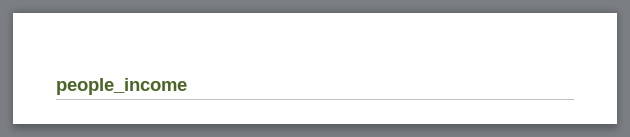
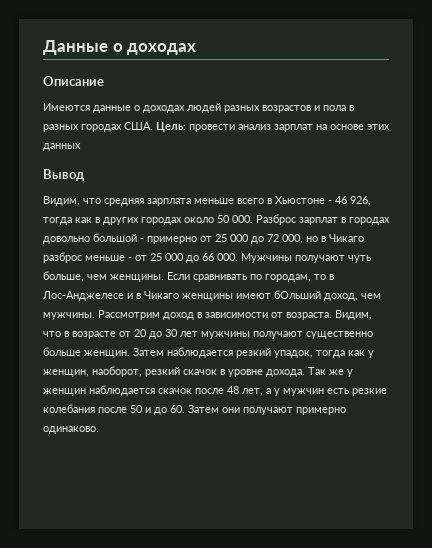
[56,78,187,95] people_income -> [43,40,197,55] [43,76,104,86] [43,103,354,113] [43,122,390,132] [43,143,81,151] [43,169,85,181] [43,196,371,206] [43,214,390,225] [43,233,364,244] [43,252,371,263] [43,271,334,282] [42,290,381,301] [43,310,372,320] [43,329,373,339] [43,347,374,358] [43,366,353,377] [43,385,387,396] [43,404,346,415] [43,426,99,434] Данные о доходах // Описание // Имеются данные о доходах людей разных возрастов и пола в разных городах США. Цель: провести анализ зарплат на основе этих данных // Вывод // Видим, что средняя зарплата меньше всего в Хьюстоне - 46 926, тогда как в других городах около 50 000. Разброс зарплат в городах довольно большой - примерно от 25 000 до 72 000, но в Чикаго разброс меньше - от 25 000 до 66 000. Мужчины получают чуть больше, чем женщины. Если сравнивать по городам, то в Лос-Анджелесе и в Чикаго женщины имеют бОльший доход, чем мужчины. Рассмотрим доход в зависимости от возраста. Видим, что в возрасте от 20 до 30 лет мужчины получают существенно больше женщин. Затем наблюдается резкий упадок, тогда как у женщин, наоборот, резкий скачок в уровне дохода. Так же у женщин наблюдается скачок после 48 лет, а у мужчин есть резкие колебания после 50 и до 60. Затем они получают примерно одинаково.

